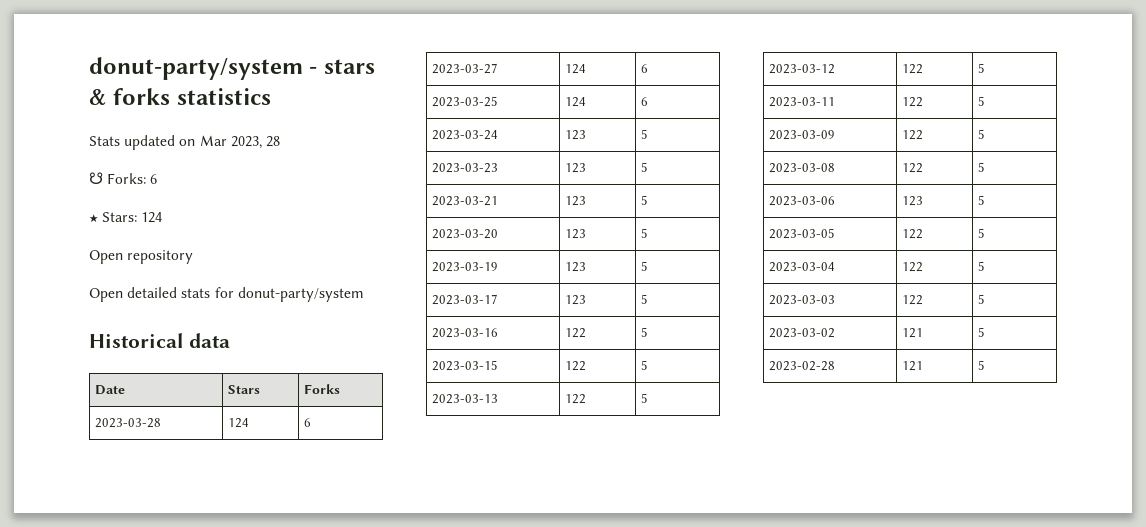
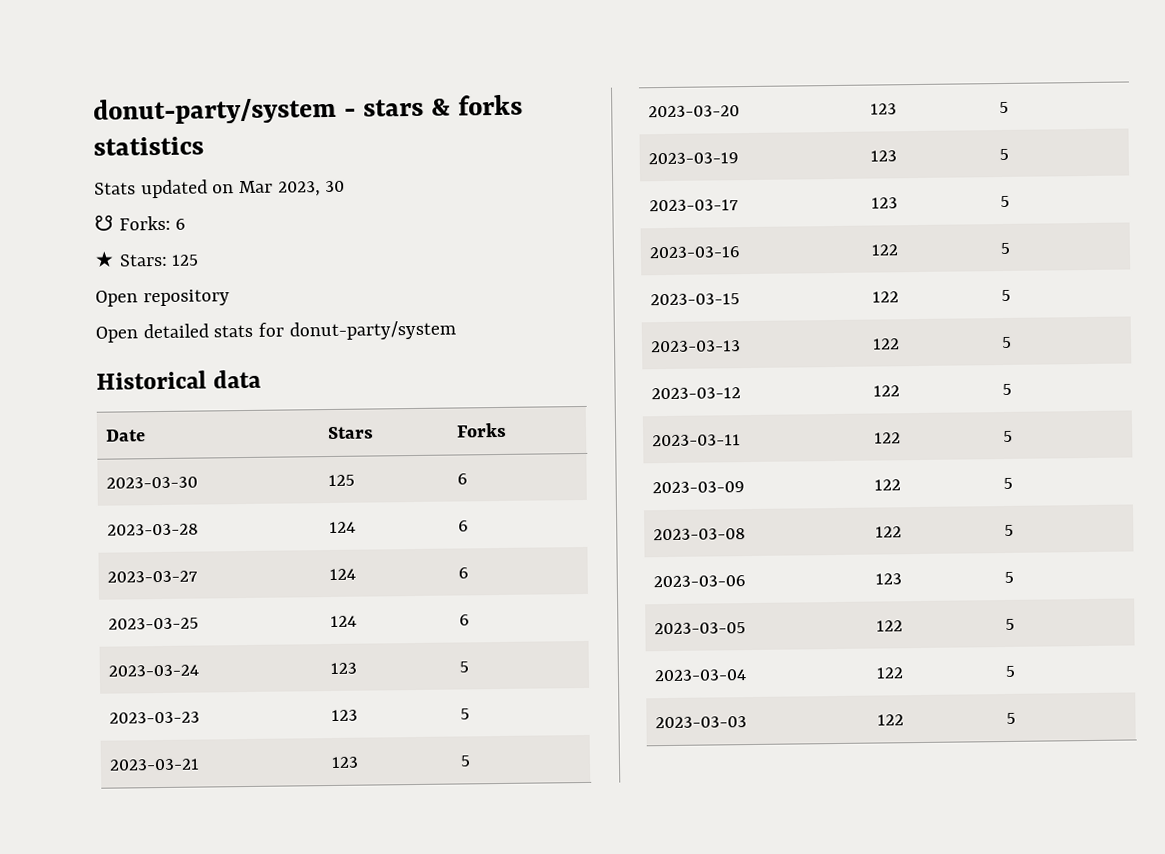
[265,136,280,147] 28 -> [325,180,346,193] 30
[141,212,163,223] 124 -> [171,254,200,266] 125
(341, 389) none -> [106,476,199,489] [328,474,356,487] [457,473,469,485] // 2023-03-30 | 125 | 6
[769,328,836,338] [902,328,924,338] [978,327,986,337] [769,361,836,371] [902,361,924,371] [978,360,986,370] // 2023-03-02 | 121 | 5 // 2023-02-28 | 121 | 5 -> (1017, 718) none

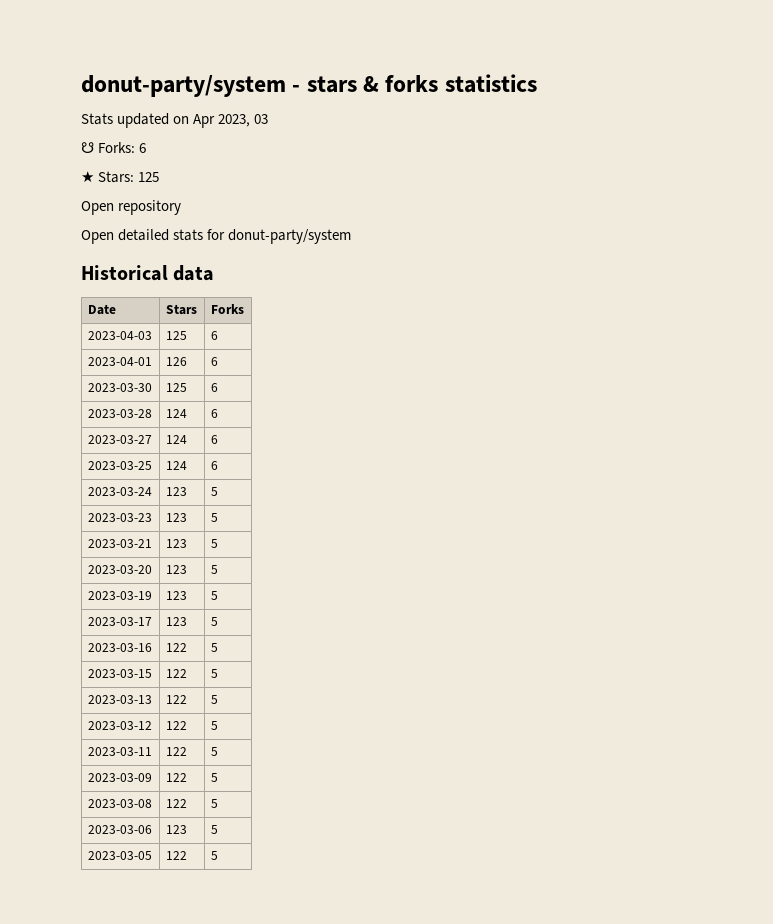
[239,180,346,197] Mar 2023, 30 -> [193,114,269,128] Apr 2023, 03
(508, 430) none -> [87,331,152,340] [165,331,187,340] [210,331,218,340] [87,357,152,366] [165,357,187,366] [210,357,218,366] // 2023-04-03 | 125 | 6 // 2023-04-01 | 126 | 6
[654,669,748,682] [876,667,905,679] [1005,665,1016,677] [655,716,748,729] [877,714,905,726] [1006,712,1017,724] // 2023-03-04 | 122 | 5 // 2023-03-03 | 122 | 5 -> (218, 855) none

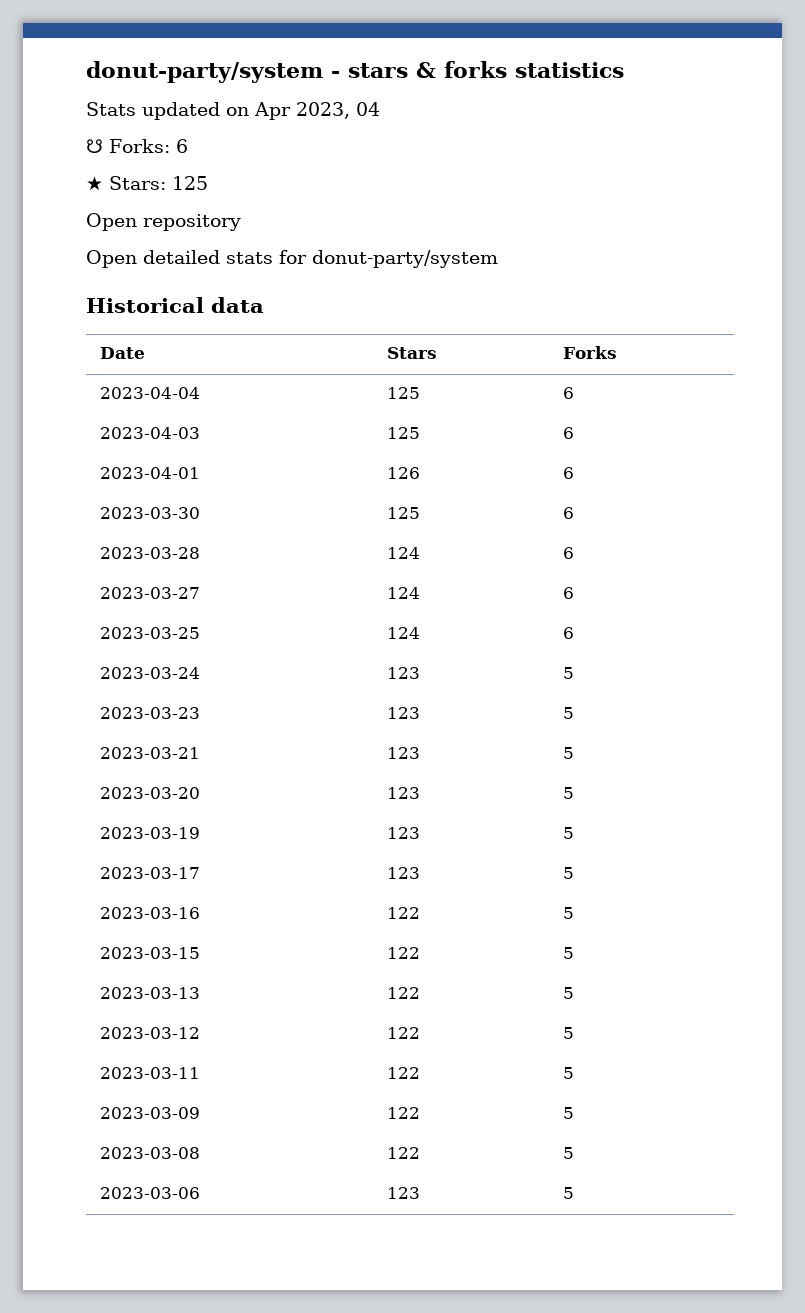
[254,114,269,124] 03 -> [356,102,380,116] 04
(244, 309) none -> [99,387,200,399] [386,387,420,399] [562,387,574,399] // 2023-04-04 | 125 | 6
[87,851,152,860] [165,851,187,860] [210,851,218,860] // 2023-03-05 | 122 | 5 -> (574, 1193) none

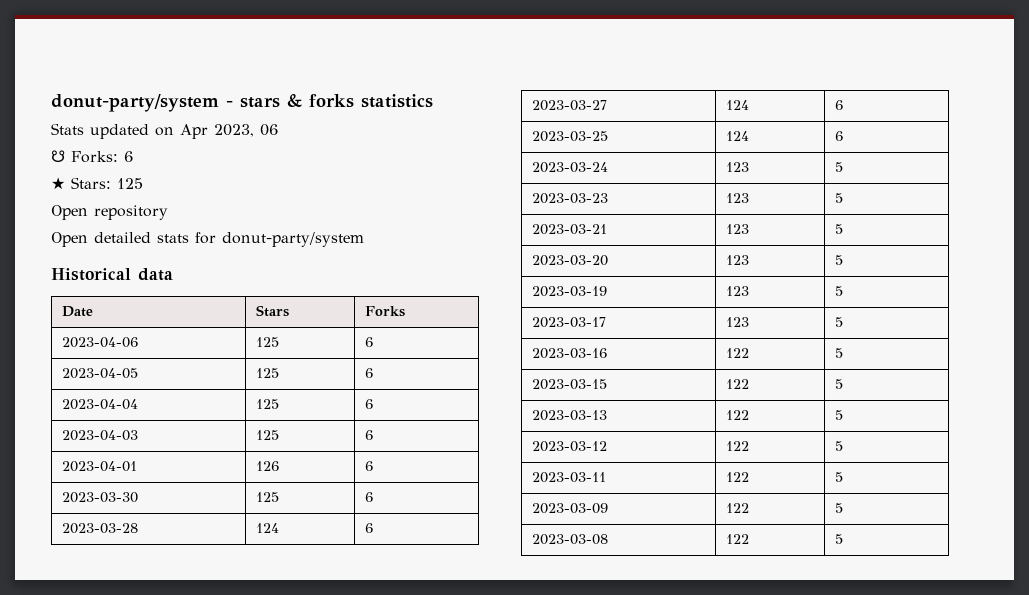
[356,102,380,116] 04 -> [260,124,278,136] 06
(617, 352) none -> [61,337,138,348] [255,337,279,347] [364,337,373,347] [61,368,138,379] [255,368,279,378] [364,368,373,378] // 2023-04-06 | 125 | 6 // 2023-04-05 | 125 | 6
[99,1187,200,1199] [386,1187,420,1199] [562,1187,574,1199] // 2023-03-06 | 123 | 5 -> (843, 539) none

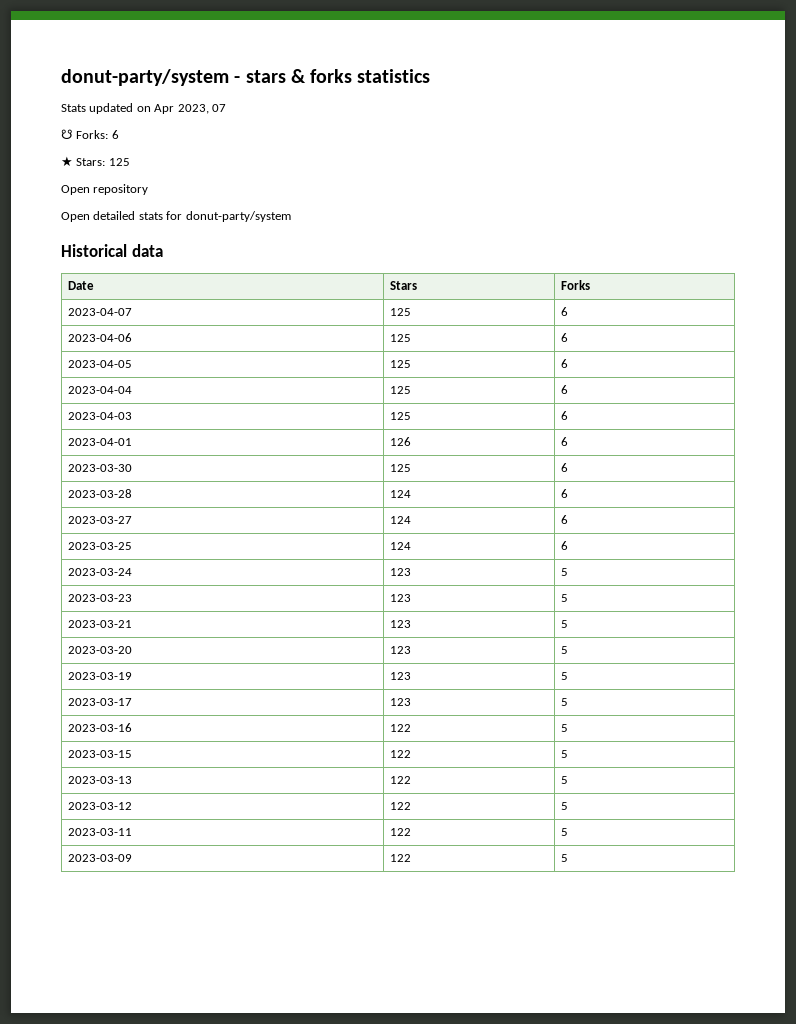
[260,124,278,136] 06 -> [211,104,226,112] 07
(405, 311) none -> [67,308,132,316] [389,308,411,316] [560,307,568,316] // 2023-04-07 | 125 | 6
[531,534,608,545] [725,534,749,544] [834,534,843,544] // 2023-03-08 | 122 | 5 -> (568, 858) none

